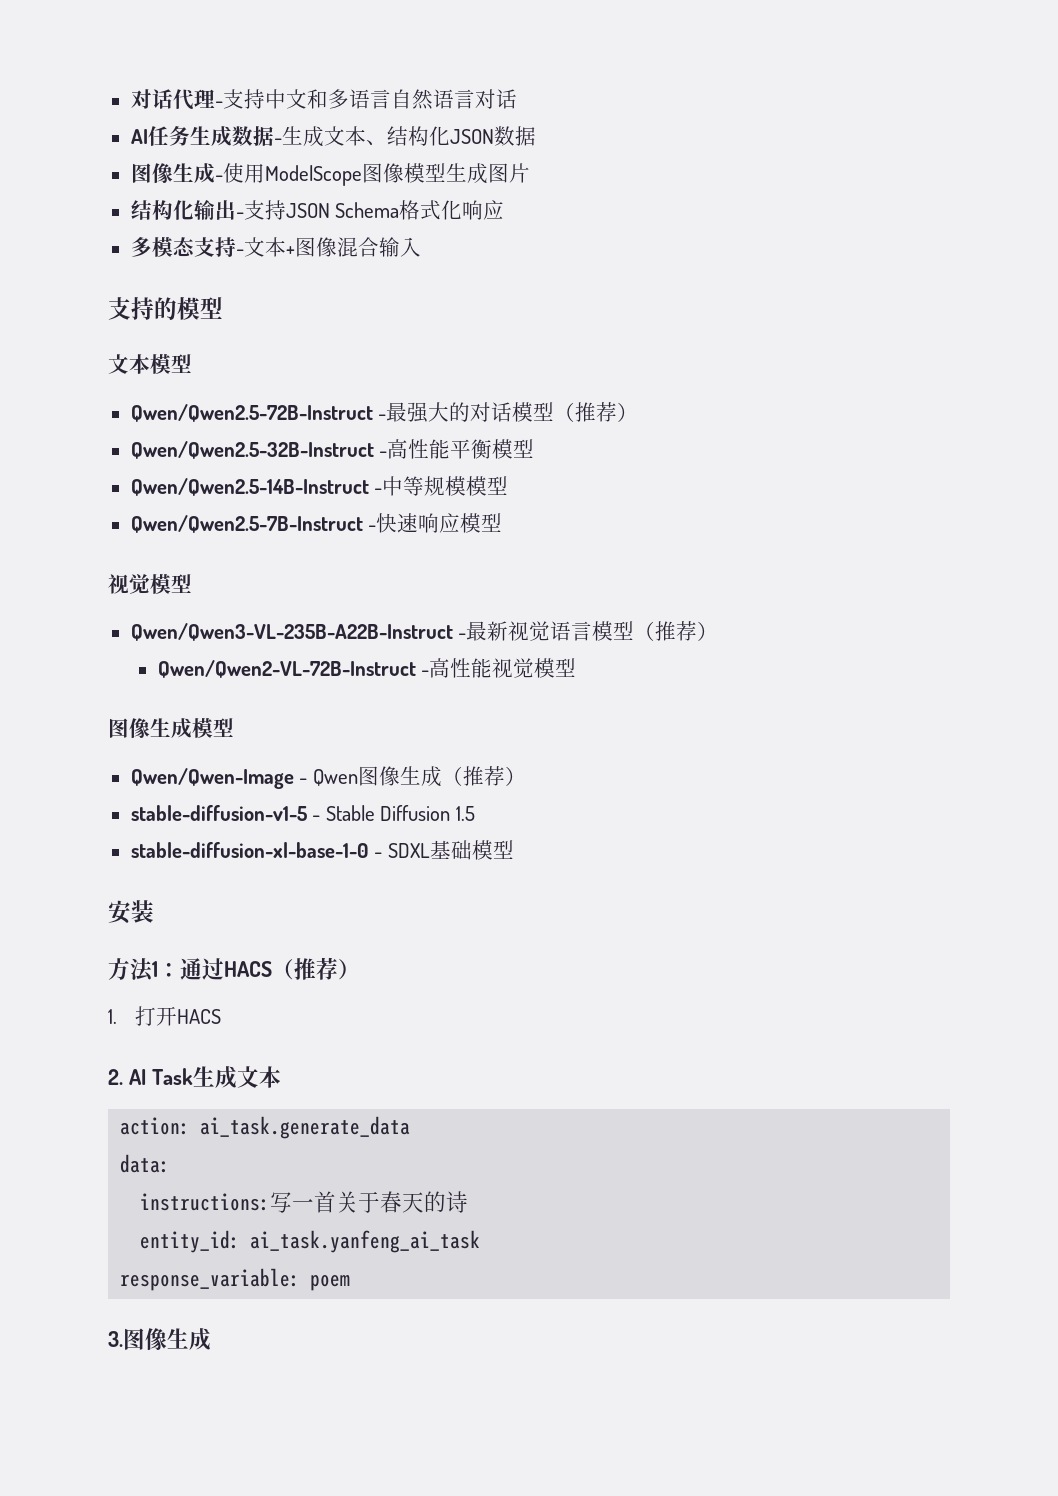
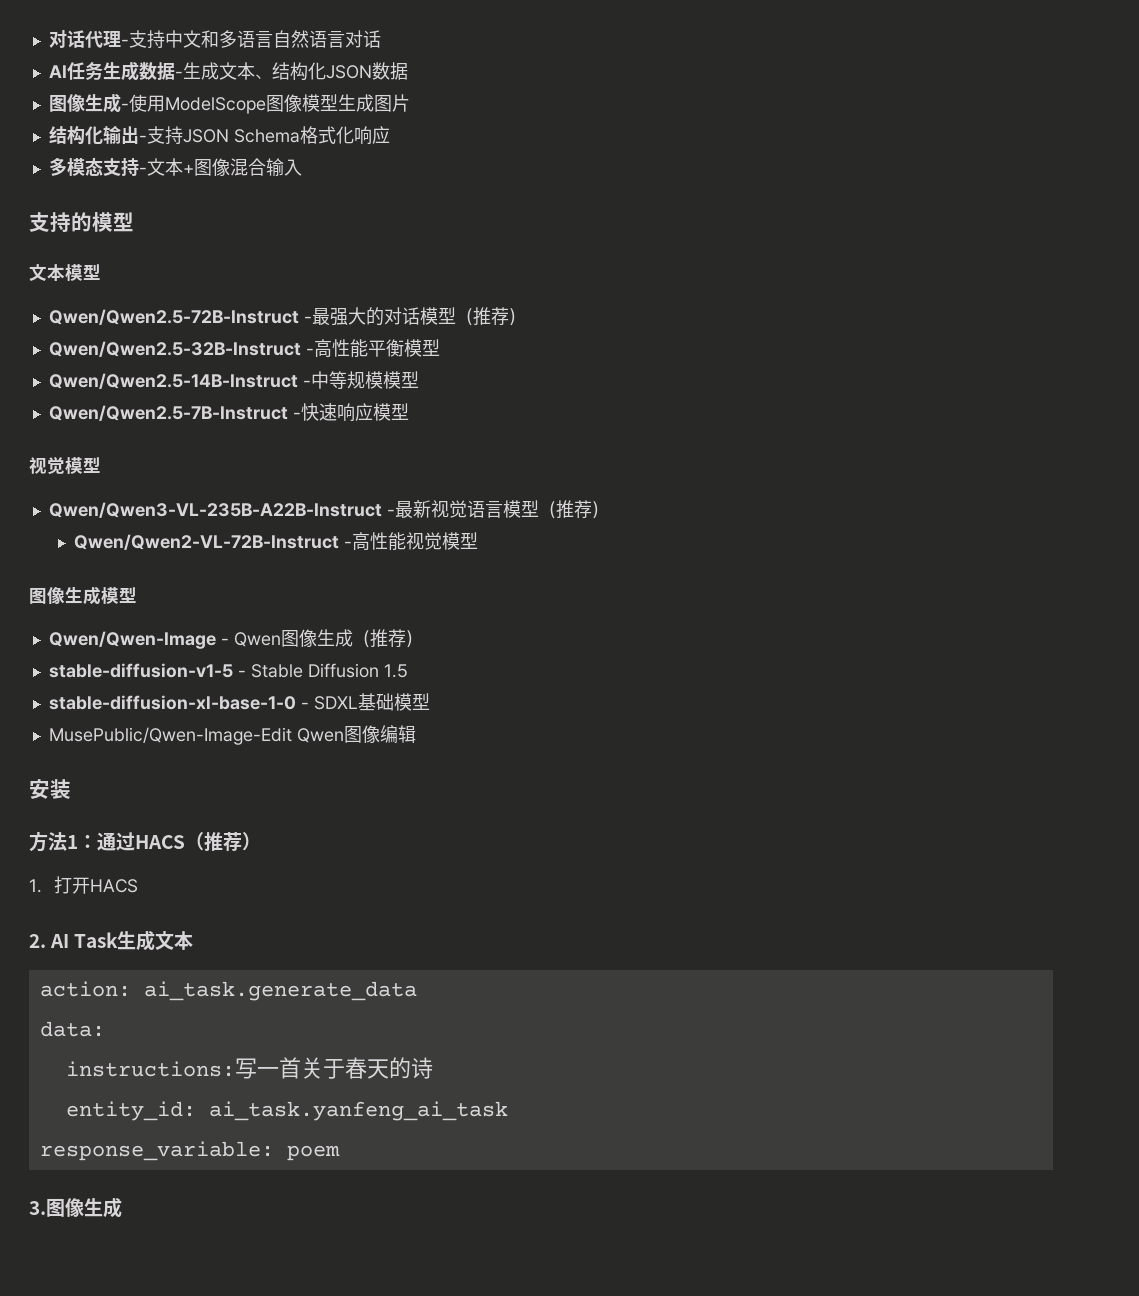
(514, 849) none -> [48,725,416,745] // MusePublic/Qwen-Image-Edit Qwen图像编辑

